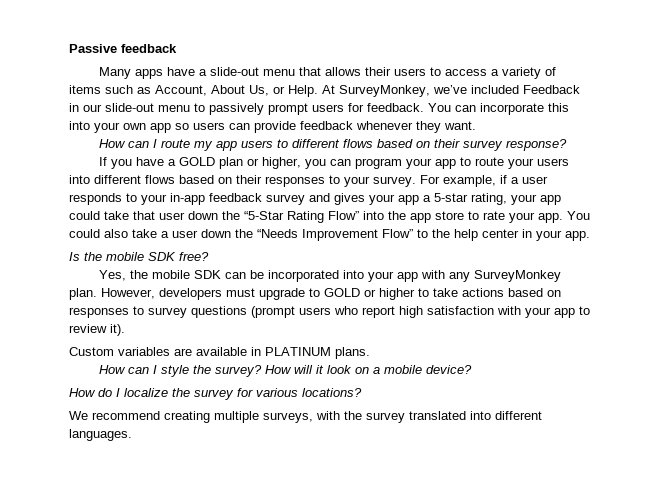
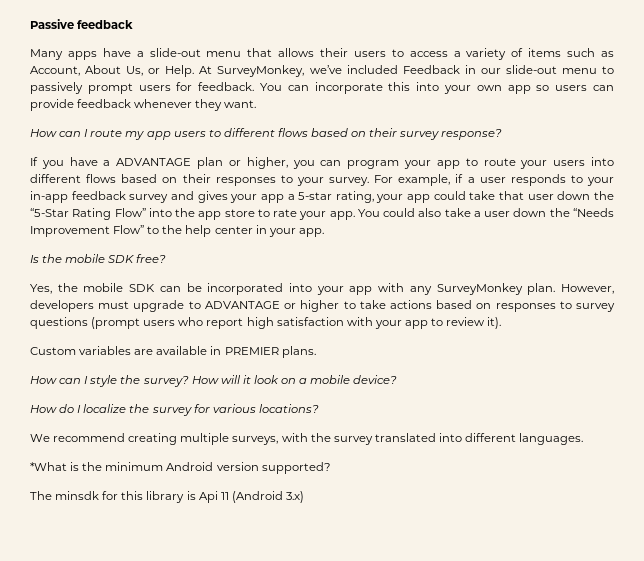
[178,157,215,166] GOLD -> [116,158,192,166] ADVANTAGE
[324,288,360,297] GOLD -> [204,301,280,309] ADVANTAGE
[265,347,331,356] PLATINUM -> [224,347,279,355] PREMIER
(132, 435) none -> [30,462,331,474] [30,491,304,503] // *What is the minimum Android version supported? // The minsdk for this library is Api 11 (Android 3.x)

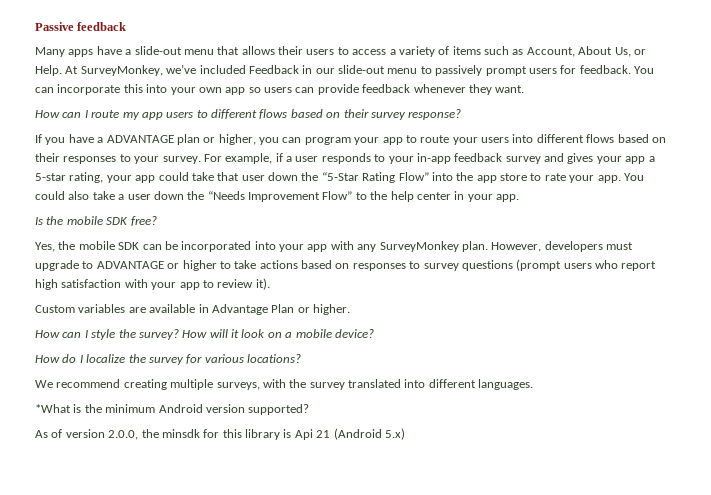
[224,346,316,358] PREMIER plans. -> [211,304,350,315] Advantage Plan or higher.
[30,491,52,500] The -> [35,429,159,440] As of version 2.0.0, the
[220,491,304,503] 11 (Android 3.x) -> [316,428,405,440] 21 (Android 5.x)

